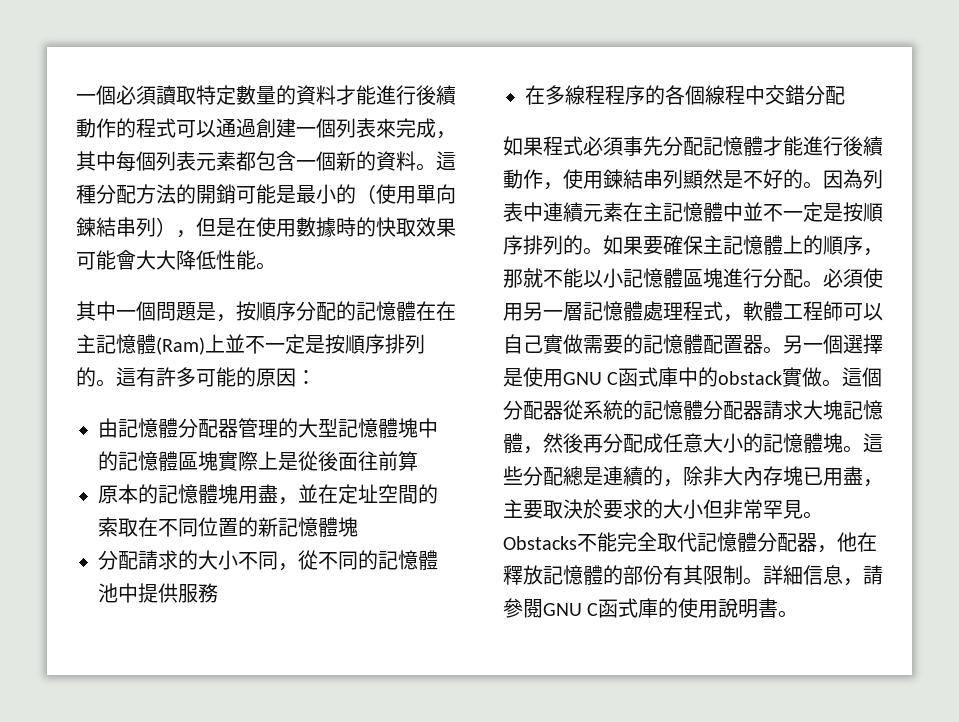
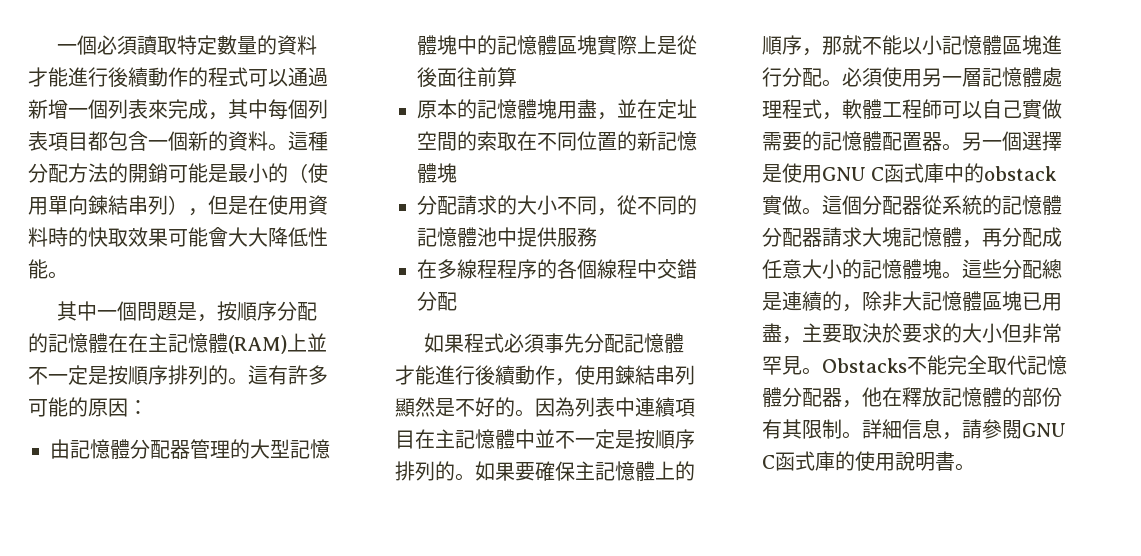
[256,118,296,138] 創建 -> [28,99,68,119] 新增
[196,151,236,171] 元素 -> [48,132,88,151] 項目
[296,217,336,237] 數據 -> [308,195,328,215] [28,227,48,247] 資料
[156,337,205,355] (Ram) -> [228,335,287,354] (RAM)
[583,202,623,222] 元素 -> [675,398,695,417] [395,430,415,449] 項目
[543,433,583,453] 然後 -> (982, 244) none
[743,466,783,486] 內存 -> [922,291,1002,311] 記憶體區

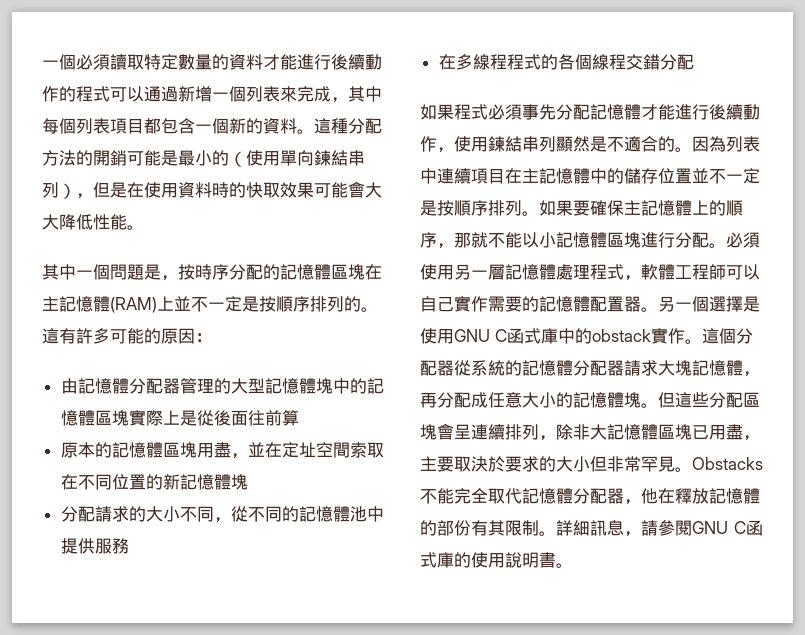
[237,302,258,321] 順 -> [195,264,212,280] 時
[108,333,128,353] 在 -> [331,264,365,280] 區塊
(537, 109) none -> [162,442,180,457] 區
[457,131,477,151] 的 -> (350, 450) none
[517,259,537,279] 序 -> [523,54,541,70] 式
[637,259,657,279] 中 -> (626, 62) none
[475,397,495,417] 好 -> [624,136,658,152] 適合
[535,429,695,449] [395,461,455,481] 並不一定是按順序排列的 -> [607,168,760,184] [420,200,522,216] 的儲存位置並不一定是按順序排列
[1042,99,1062,119] 做 -> [471,296,488,312] 作
[782,195,802,215] 做 -> [667,328,685,344] 作
(962, 275) none -> [658,392,675,408] 但
[1042,259,1062,279] [762,291,842,311] 總是連續的 -> [743,392,760,407] [420,423,539,440] 區塊會呈連續排列
[902,419,922,439] 信 -> [590,520,607,536] 訊

